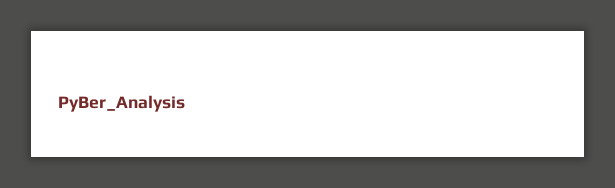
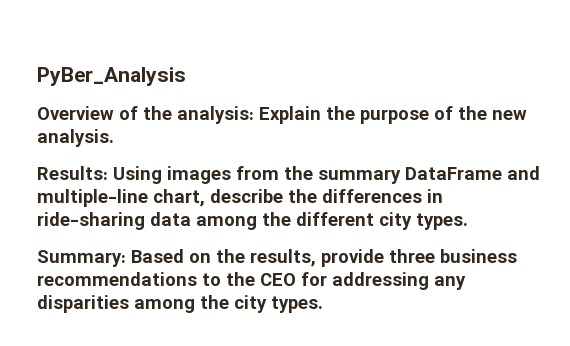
(185, 103) none -> [37,106,527,124] [37,129,114,147] [37,166,540,184] [37,189,443,207] [37,212,468,230] [37,249,517,267] [37,272,466,290] [37,295,323,313] // Overview of the analysis: Explain the purpose of the new analysis. // Results: Using images from the summary DataFrame and multiple-line chart, describe the differences in ride-sharing data among the different city types. // Summary: Based on the results, provide three business recommendations to the CEO for addressing any disparities among the city types.

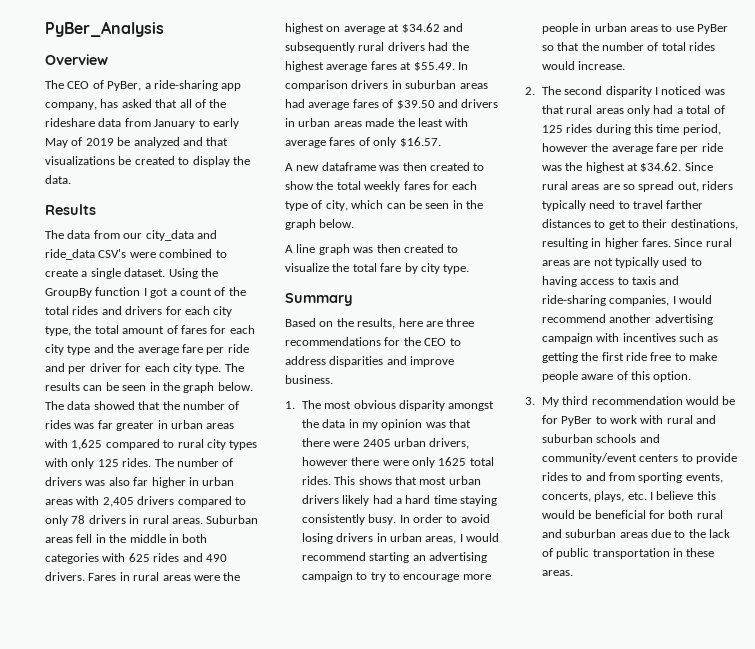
[119,106,527,124] [37,129,114,147] [37,166,540,184] [37,189,443,207] [37,212,468,230] [37,249,517,267] [37,272,466,290] [37,295,323,313] of the analysis: Explain the purpose of the new analysis. // Results: Using images from the summary DataFrame and multiple-line chart, describe the differences in ride-sharing data among the different city types. // Summary: Based on the results, provide three business recommendations to the CEO for addressing any disparities among the city types. -> [45,80,242,91] [45,99,227,110] [45,118,239,129] [45,137,229,148] [45,156,250,167] [45,175,71,184] [45,204,96,215] [45,230,217,241] [45,249,227,260] [45,268,218,279] [45,287,246,298] [45,306,233,317] [45,325,255,336] [45,344,249,355] [45,363,244,374] [45,382,253,393] [45,401,240,410] [45,420,235,431] [45,439,258,450] [45,458,234,469] [45,477,235,488] [45,496,246,507] [45,515,259,526] [45,534,208,543] [45,553,227,564] [45,572,241,581] [285,23,463,34] [285,42,469,53] [285,61,468,72] [285,80,488,91] [285,99,499,110] [285,118,469,127] [285,137,441,148] [285,162,485,171] [285,181,478,192] [285,200,483,211] [285,219,355,230] [285,244,459,255] [285,263,470,274] [285,293,353,306] [285,318,475,329] [285,337,461,346] [285,356,455,367] [285,375,333,384] [285,400,495,411] [301,419,472,430] [301,438,470,449] [301,457,494,468] [301,476,481,485] [301,495,498,506] [301,514,490,525] [301,533,500,544] [301,552,487,563] [301,571,491,582] [541,23,729,34] [541,42,716,51] [541,61,626,70] [525,86,725,97] [541,105,725,116] [541,124,721,135] [541,143,723,154] [541,162,713,173] [541,181,734,192] [541,200,704,211] [541,219,738,230] [541,238,732,249] [541,257,702,268] [541,276,680,287] [541,295,712,306] [541,314,713,325] [541,333,719,344] [541,352,718,363] [541,371,692,382] [525,396,736,407] [541,415,717,426] [541,434,660,443] [541,453,737,464] [541,472,723,483] [541,491,716,502] [541,510,723,519] [541,529,731,538] [541,548,715,559] [541,570,573,576] // The CEO of PyBer, a ride-sharing app company, has asked that all of the rideshare data from January to early May of 2019 be analyzed and that visualizations be created to display the data. // Results // The data from our city_data and ride_data CSV's were combined to create a single dataset. Using the GroupBy function I got a count of the total rides and drivers for each city type, the total amount of fares for each city type and the average fare per ride and per driver for each city type. The results can be seen in the graph below. The data showed that the number of rides was far greater in urban areas with 1,625 compared to rural city types with only 125 rides. The number of drivers was also far higher in urban areas with 2,405 drivers compared to only 78 drivers in rural areas. Suburban areas fell in the middle in both categories with 625 rides and 490 drivers. Fares in rural areas were the highest on average at $34.62 and subsequently rural drivers had the highest average fares at $55.49. In comparison drivers in suburban areas had average fares of $39.50 and drivers in urban areas made the least with average fares of only $16.57. // A new dataframe was then created to show the total weekly fares for each type of city, which can be seen in the graph below. // A line graph was then created to visualize the total fare by city type. // Summary // Based on the results, here are three recommendations for the CEO to address disparities and improve business. // 1. The most obvious disparity amongst the data in my opinion was that there were 2405 urban drivers, however there were only 1625 total rides. This shows that most urban drivers likely had a hard time staying consistently busy. In order to avoid losing drivers in urban areas, I would recommend starting an advertising campaign to try to encourage more people in urban areas to use PyBer so that the number of total rides would increase. // 2. The second disparity I noticed was that rural areas only had a total of 125 rides during this time period, however the average fare per ride was the highest at $34.62. Since rural areas are so spread out, riders typically need to travel farther distances to get to their destinations, resulting in higher fares. Since rural areas are not typically used to having access to taxis and ride-sharing companies, I would recommend another advertising campaign with incentives such as getting the first ride free to make people aware of this option. // 3. My third recommendation would be for PyBer to work with rural and suburban schools and community/event centers to provide rides to and from sporting events, concerts, plays, etc. I believe this would be beneficial for both rural and suburban areas due to the lack of public transportation in these areas.

